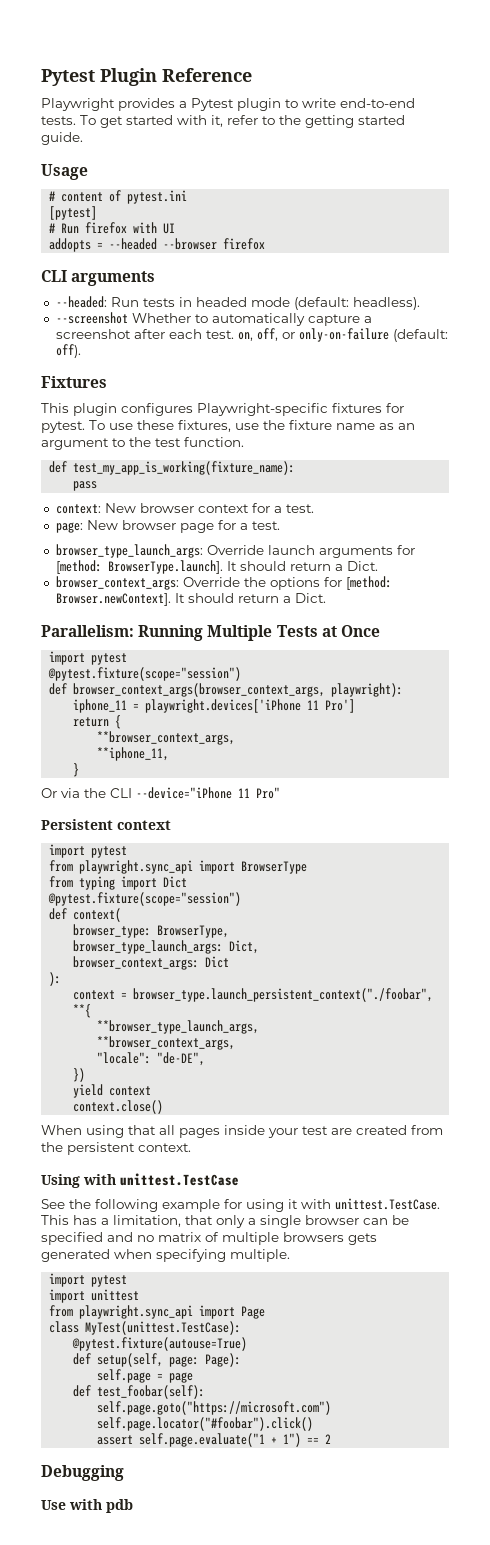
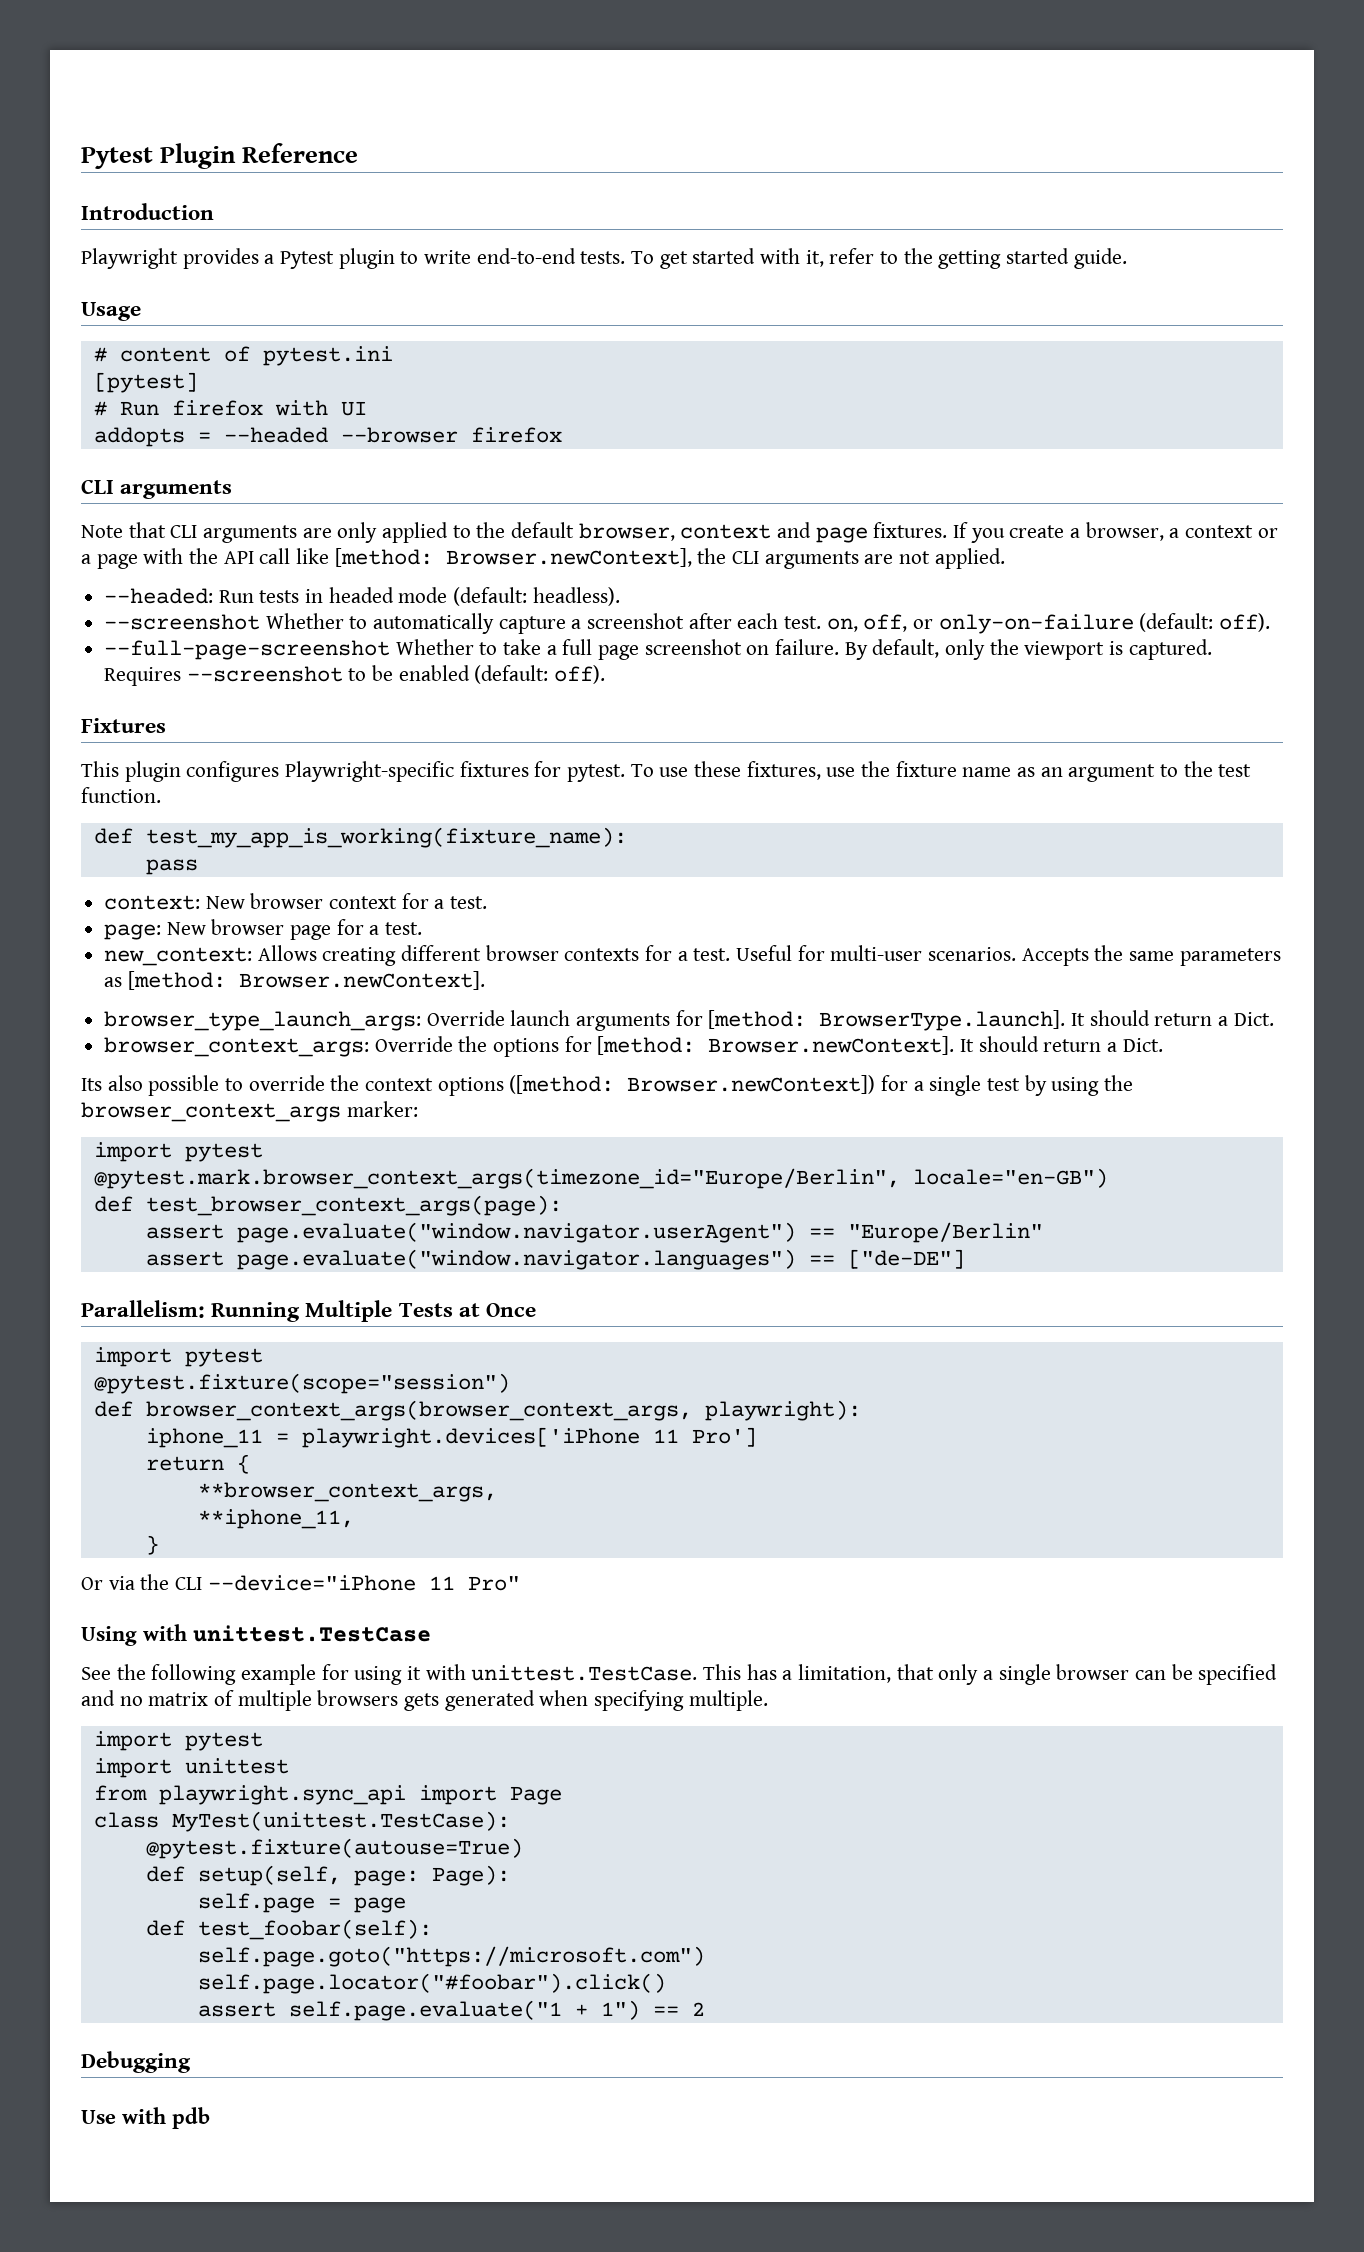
(252, 75) none -> [81,203,214,220] // Introduction
(156, 278) none -> [81,522,1278,543] [81,548,1005,569] // Note that CLI arguments are only applied to the default browser, context and page fixtures. If you create a browser, a context or a page with the API call like [method: Browser.newContext], the CLI arguments are not applied.
(81, 351) none -> [104,639,1212,660] [104,665,606,686] // --full-page-screenshot Whether to take a full page screenshot on failure. By default, only the viewport is captured. Requires --screenshot to be enabled (default: off).
(280, 525) none -> [104,945,1281,966] [104,971,485,990] // new_context: Allows creating different browser contexts for a test. Useful for multi-user scenarios. Accepts the same parameters as [method: Browser.newContext].
(326, 598) none -> [81,1075,1134,1096] [81,1101,418,1122] [93,1142,263,1162] [93,1168,1108,1189] [93,1195,562,1216] [145,1222,1043,1243] [145,1249,965,1270] // Its also possible to override the context options ([method: Browser.newContext]) for a single test by using the browser_context_args marker: // import pytest // @pytest.mark.browser_context_args(timezone_id="Europe/Berlin", locale="en-GB") // def test_browser_context_args(page): // assert page.evaluate("window.navigator.userAgent") == "Europe/Berlin" // assert page.evaluate("window.navigator.languages") == ["de-DE"]
[41,819,171,830] [49,844,128,858] [49,860,308,874] [49,876,188,890] [48,892,242,906] [49,908,122,922] [73,924,230,938] [73,940,260,954] [73,956,230,970] [49,972,62,986] [73,988,434,1002] [73,1004,92,1018] [97,1020,260,1034] [97,1036,236,1050] [97,1052,206,1066] [73,1068,86,1082] [73,1084,152,1098] [73,1100,164,1114] [41,1125,443,1138] [41,1142,191,1155] // Persistent context // import pytest // from playwright.sync_api import BrowserType // from typing import Dict // @pytest.fixture(scope="session") // def context( // browser_type: BrowserType, // browser_type_launch_args: Dict, // browser_context_args: Dict // ): // context = browser_type.launch_persistent_context("./foobar", **{ // **browser_type_launch_args, // **browser_context_args, // "locale": "de-DE", // }) // yield context // context.close() // When using that all pages inside your test are created from the persistent context. -> (520, 1583) none

